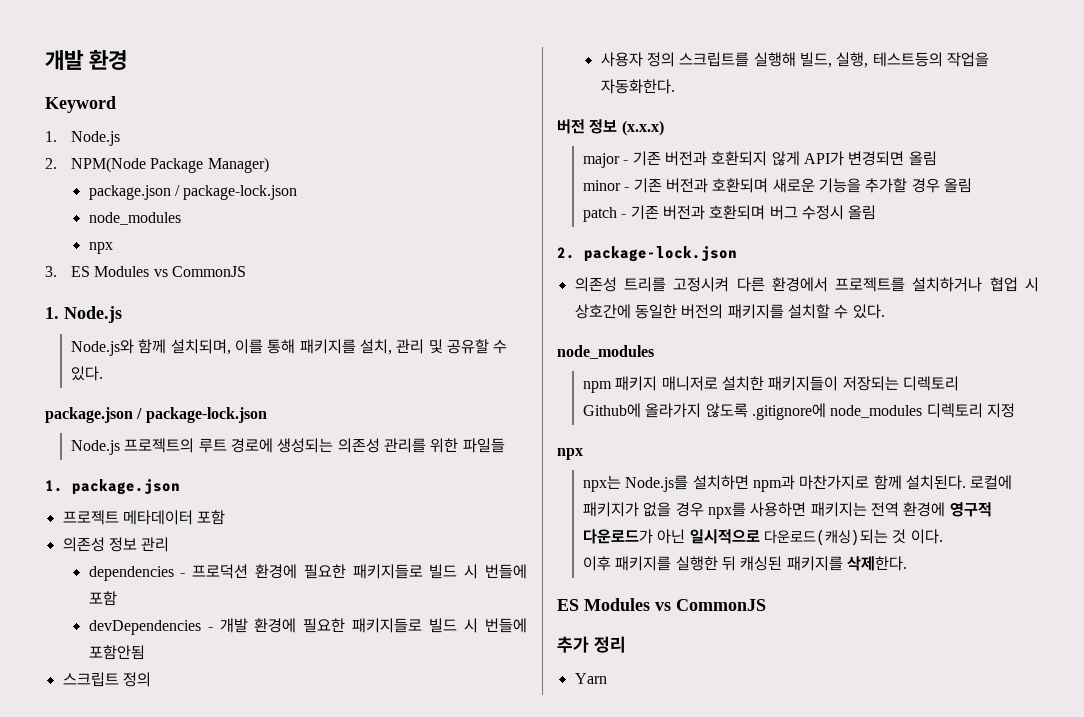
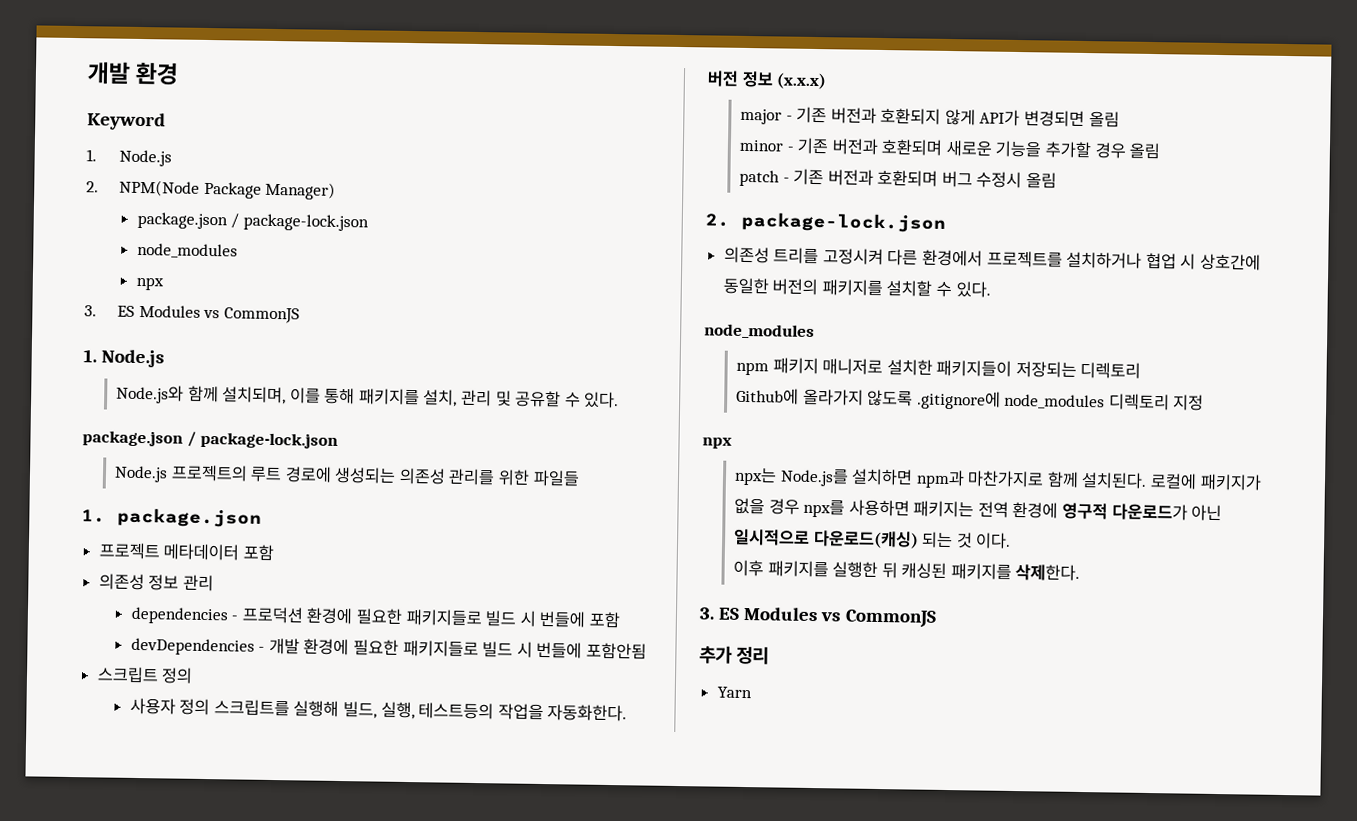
[764,529,889,546] 다운로드(캐싱)되는 -> [812,530,954,549] 다운로드(캐싱) 되는
(908, 563) none -> [699,607,715,620] 3.

